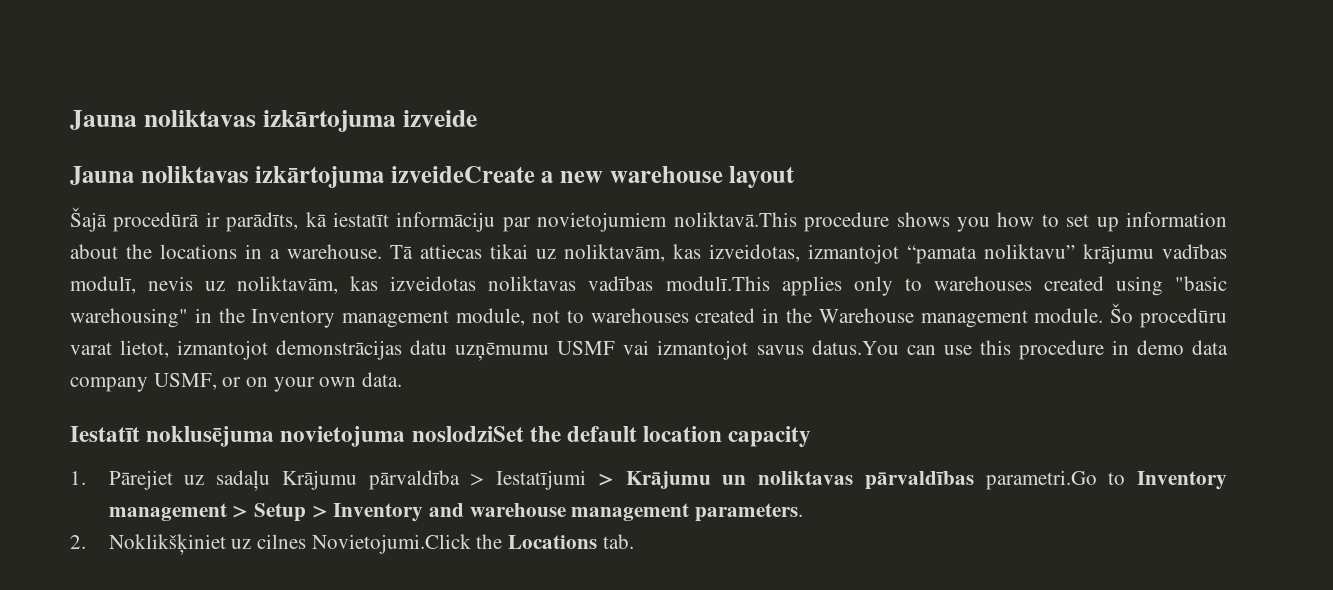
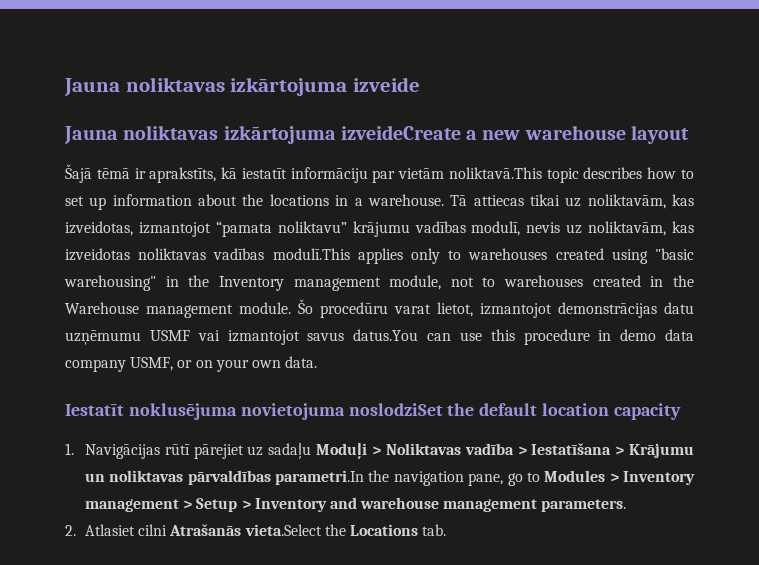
[113,212,299,232] procedūrā ir parādīts, -> [96,167,217,183] tēmā ir aprakstīts,
[537,212,990,232] novietojumiem noliktavā.This procedure shows you -> [398,167,643,183] vietām noliktavā.This topic describes
[108,470,587,491] Pārejiet uz sadaļu Krājumu pārvaldība > Iestatījumi -> [84,443,612,459] Navigācijas rūtī pārejiet uz sadaļu Moduļi > Noliktavas vadība > Iestatīšana
[985,470,1126,490] parametri.Go to -> [275,470,619,486] parametri.In the navigation pane, go to Modules >
[108,534,471,555] Noklikšķiniet uz cilnes Novietojumi.Click -> [84,524,322,536] Atlasiet cilni Atrašanās vieta.Select

